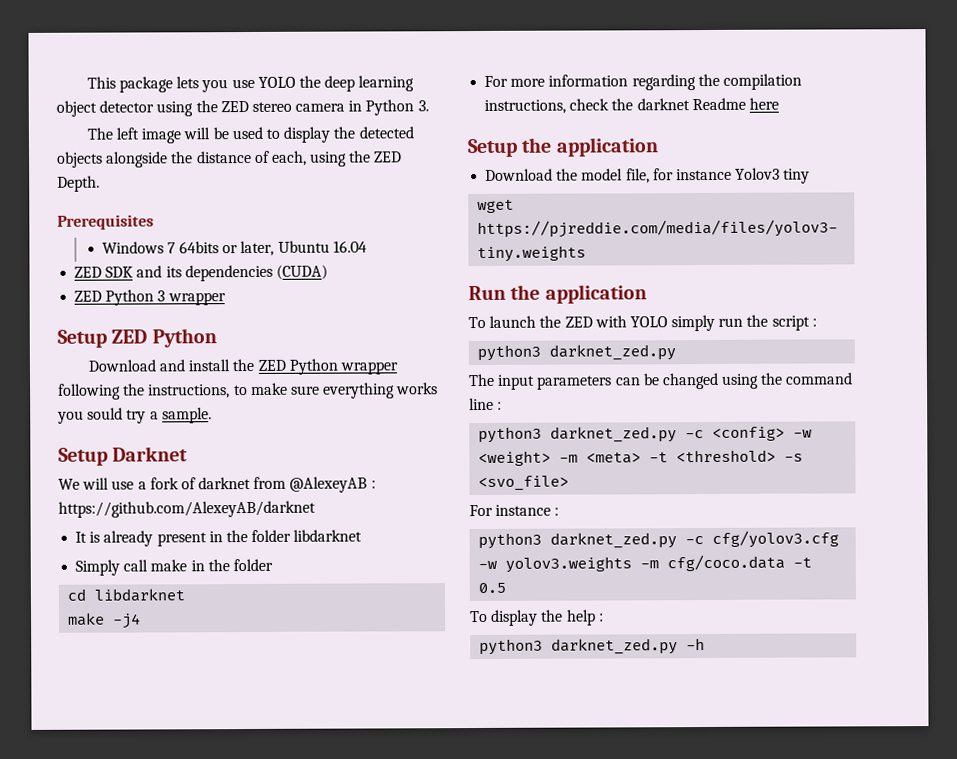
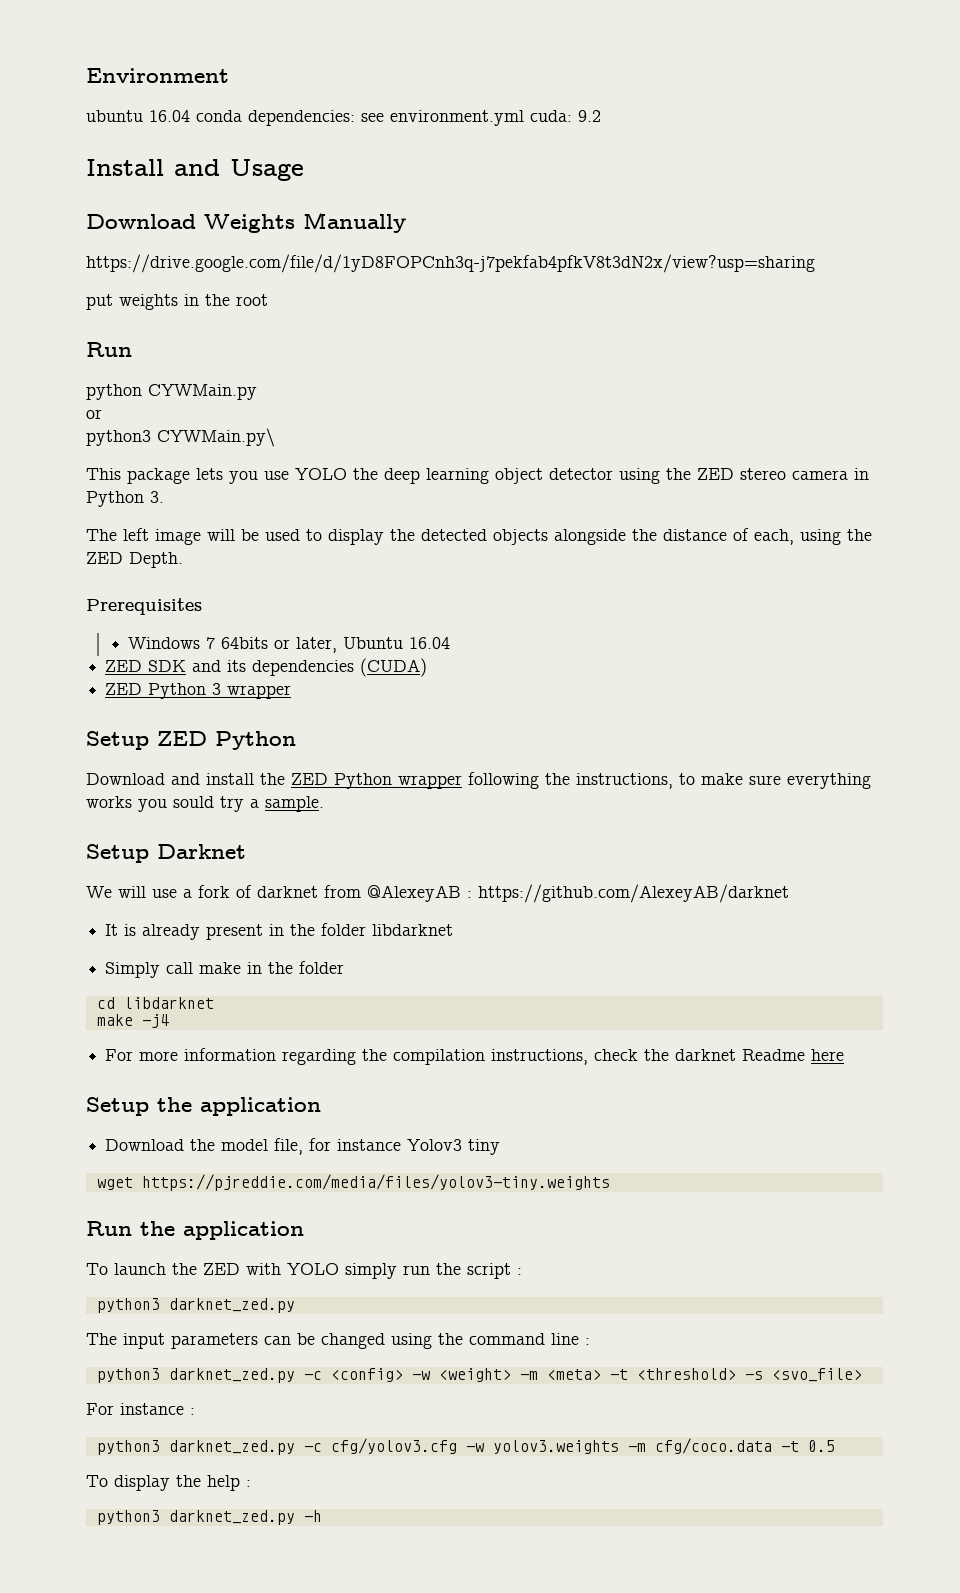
(86, 82) none -> [86,68,229,83] [86,110,601,126] [86,159,304,181] [86,212,406,233] [86,254,815,273] [86,294,268,310] [86,342,132,357] [86,384,257,400] [86,409,102,419] [86,428,275,447] Environment // ubuntu 16.04 conda dependencies: see environment.yml cuda: 9.2 // Install and Usage // Download Weights Manually // https://drive.google.com/file/d/1yD8FOPCnh3q-j7pekfab4pfkV8t3dN2x/view?usp=sharing // put weights in the root // Run // python CYWMain.py // or // python3 CYWMain.py\ //

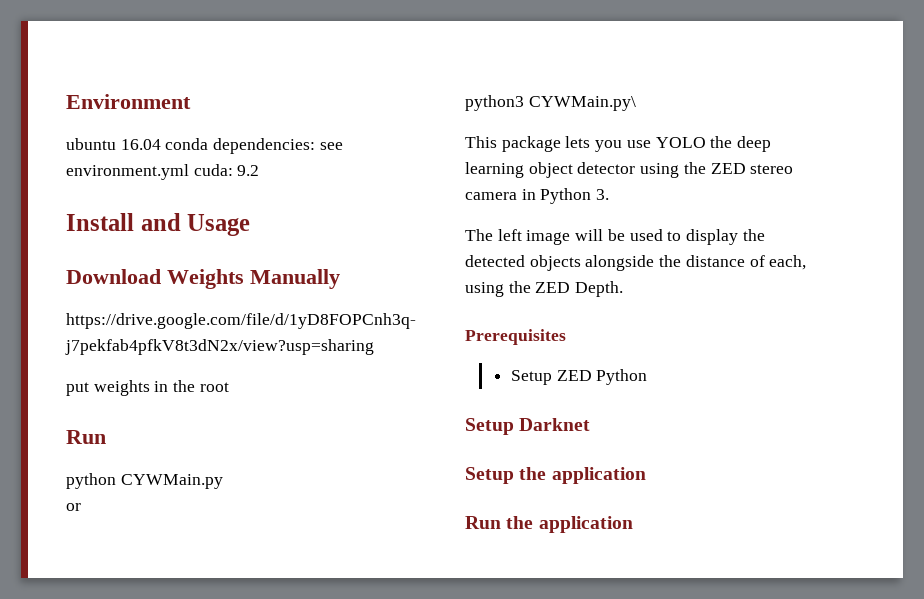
[128,637,451,653] [105,658,428,677] [105,683,292,699] [86,731,296,750] [86,772,871,789] [86,796,324,812] [86,844,246,863] [86,884,789,903] [105,923,454,940] [105,961,345,978] [96,997,214,1009] [96,1014,169,1028] [105,1048,845,1065] [86,1097,321,1116] [105,1138,501,1155] [96,1174,610,1191] [86,1221,304,1240] [86,1263,522,1279] [96,1298,295,1313] [86,1333,590,1349] [96,1368,862,1383] [86,1403,195,1415] [96,1438,835,1455] [86,1475,251,1491] [96,1510,322,1525] Windows 7 64bits or later, Ubuntu 16.04 // ZED SDK and its dependencies (CUDA) // ZED Python 3 wrapper // Setup ZED Python // Download and install the ZED Python wrapper following the instructions, to make sure everything works you sould try a sample. // Setup Darknet // We will use a fork of darknet from @AlexeyAB : https://github.com/AlexeyAB/darknet // It is already present in the folder libdarknet // Simply call make in the folder // cd libdarknet // make -j4 // For more information regarding the compilation instructions, check the darknet Readme here // Setup the application // Download the model file, for instance Yolov3 tiny // wget https://pjreddie.com/media/files/yolov3-tiny.weights // Run the application // To launch the ZED with YOLO simply run the script : // python3 darknet_zed.py // The input parameters can be changed using the command line : // python3 darknet_zed.py -c <config> -w <weight> -m <meta> -t <threshold> -s <svo_file> // For instance : // python3 darknet_zed.py -c cfg/yolov3.cfg -w yolov3.weights -m cfg/coco.data -t 0.5 // To display the help : // python3 darknet_zed.py -h -> [510,369,648,385] [465,418,591,435] [465,467,646,484] [465,516,633,533] Setup ZED Python // Setup Darknet // Setup the application // Run the application

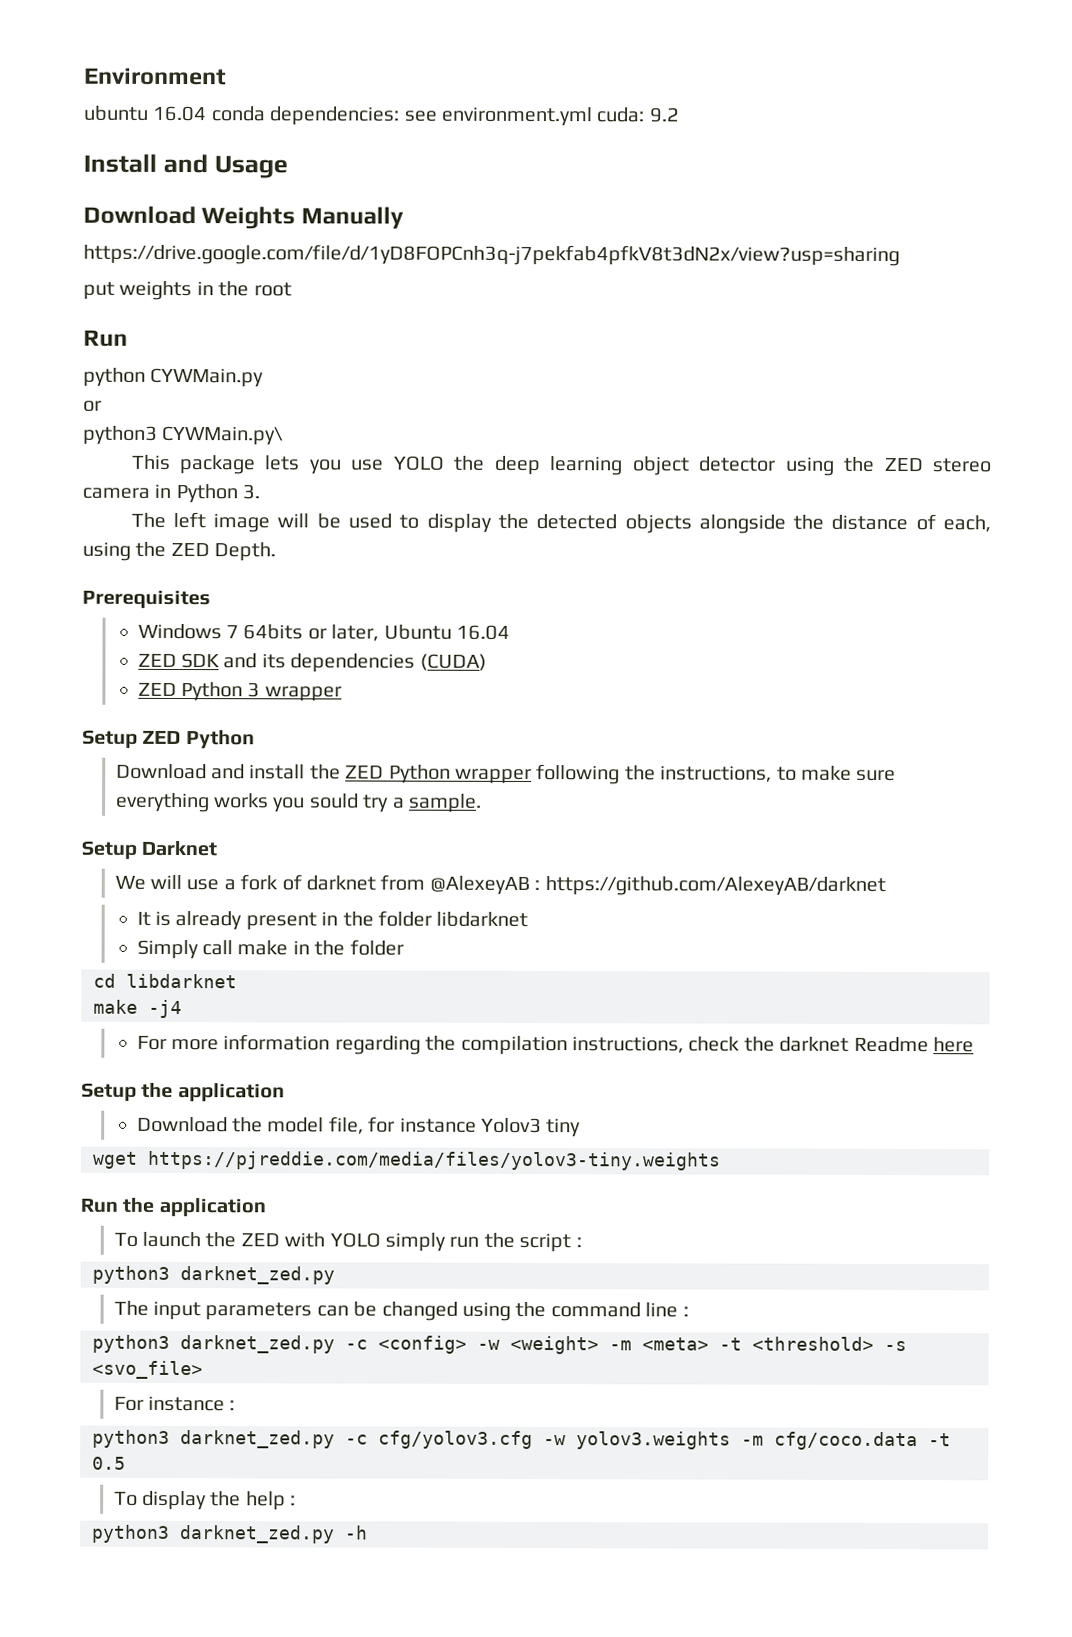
[510,369,648,385] [465,418,591,435] [465,467,646,484] [465,516,633,533] Setup ZED Python // Setup Darknet // Setup the application // Run the application -> [137,623,511,642] [137,653,487,673] [137,682,342,702] [82,729,255,750] [115,763,897,785] [115,792,483,813] [81,840,218,860] [114,874,886,896] [136,910,529,931] [136,939,404,960] [93,973,237,989] [93,999,182,1019] [136,1034,975,1056] [81,1082,285,1103] [136,1116,582,1138] [93,1150,721,1171] [80,1197,266,1218] [113,1231,582,1253] [92,1265,335,1285] [113,1300,689,1321] [92,1334,907,1355] [92,1360,203,1380] [113,1395,236,1412] [92,1429,951,1451] [92,1456,126,1470] [113,1490,297,1511] [91,1524,368,1544] Windows 7 64bits or later, Ubuntu 16.04 // ZED SDK and its dependencies (CUDA) // ZED Python 3 wrapper // Setup ZED Python // Download and install the ZED Python wrapper following the instructions, to make sure everything works you sould try a sample. // Setup Darknet // We will use a fork of darknet from @AlexeyAB : https://github.com/AlexeyAB/darknet // It is already present in the folder libdarknet // Simply call make in the folder // cd libdarknet // make -j4 // For more information regarding the compilation instructions, check the darknet Readme here // Setup the application // Download the model file, for instance Yolov3 tiny // wget https://pjreddie.com/media/files/yolov3-tiny.weights // Run the application // To launch the ZED with YOLO simply run the script : // python3 darknet_zed.py // The input parameters can be changed using the command line : // python3 darknet_zed.py -c <config> -w <weight> -m <meta> -t <threshold> -s <svo_file> // For instance : // python3 darknet_zed.py -c cfg/yolov3.cfg -w yolov3.weights -m cfg/coco.data -t 0.5 // To display the help : // python3 darknet_zed.py -h

